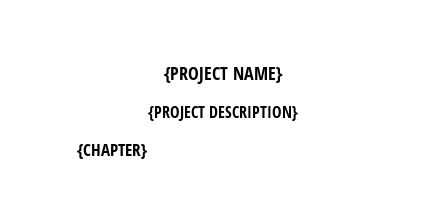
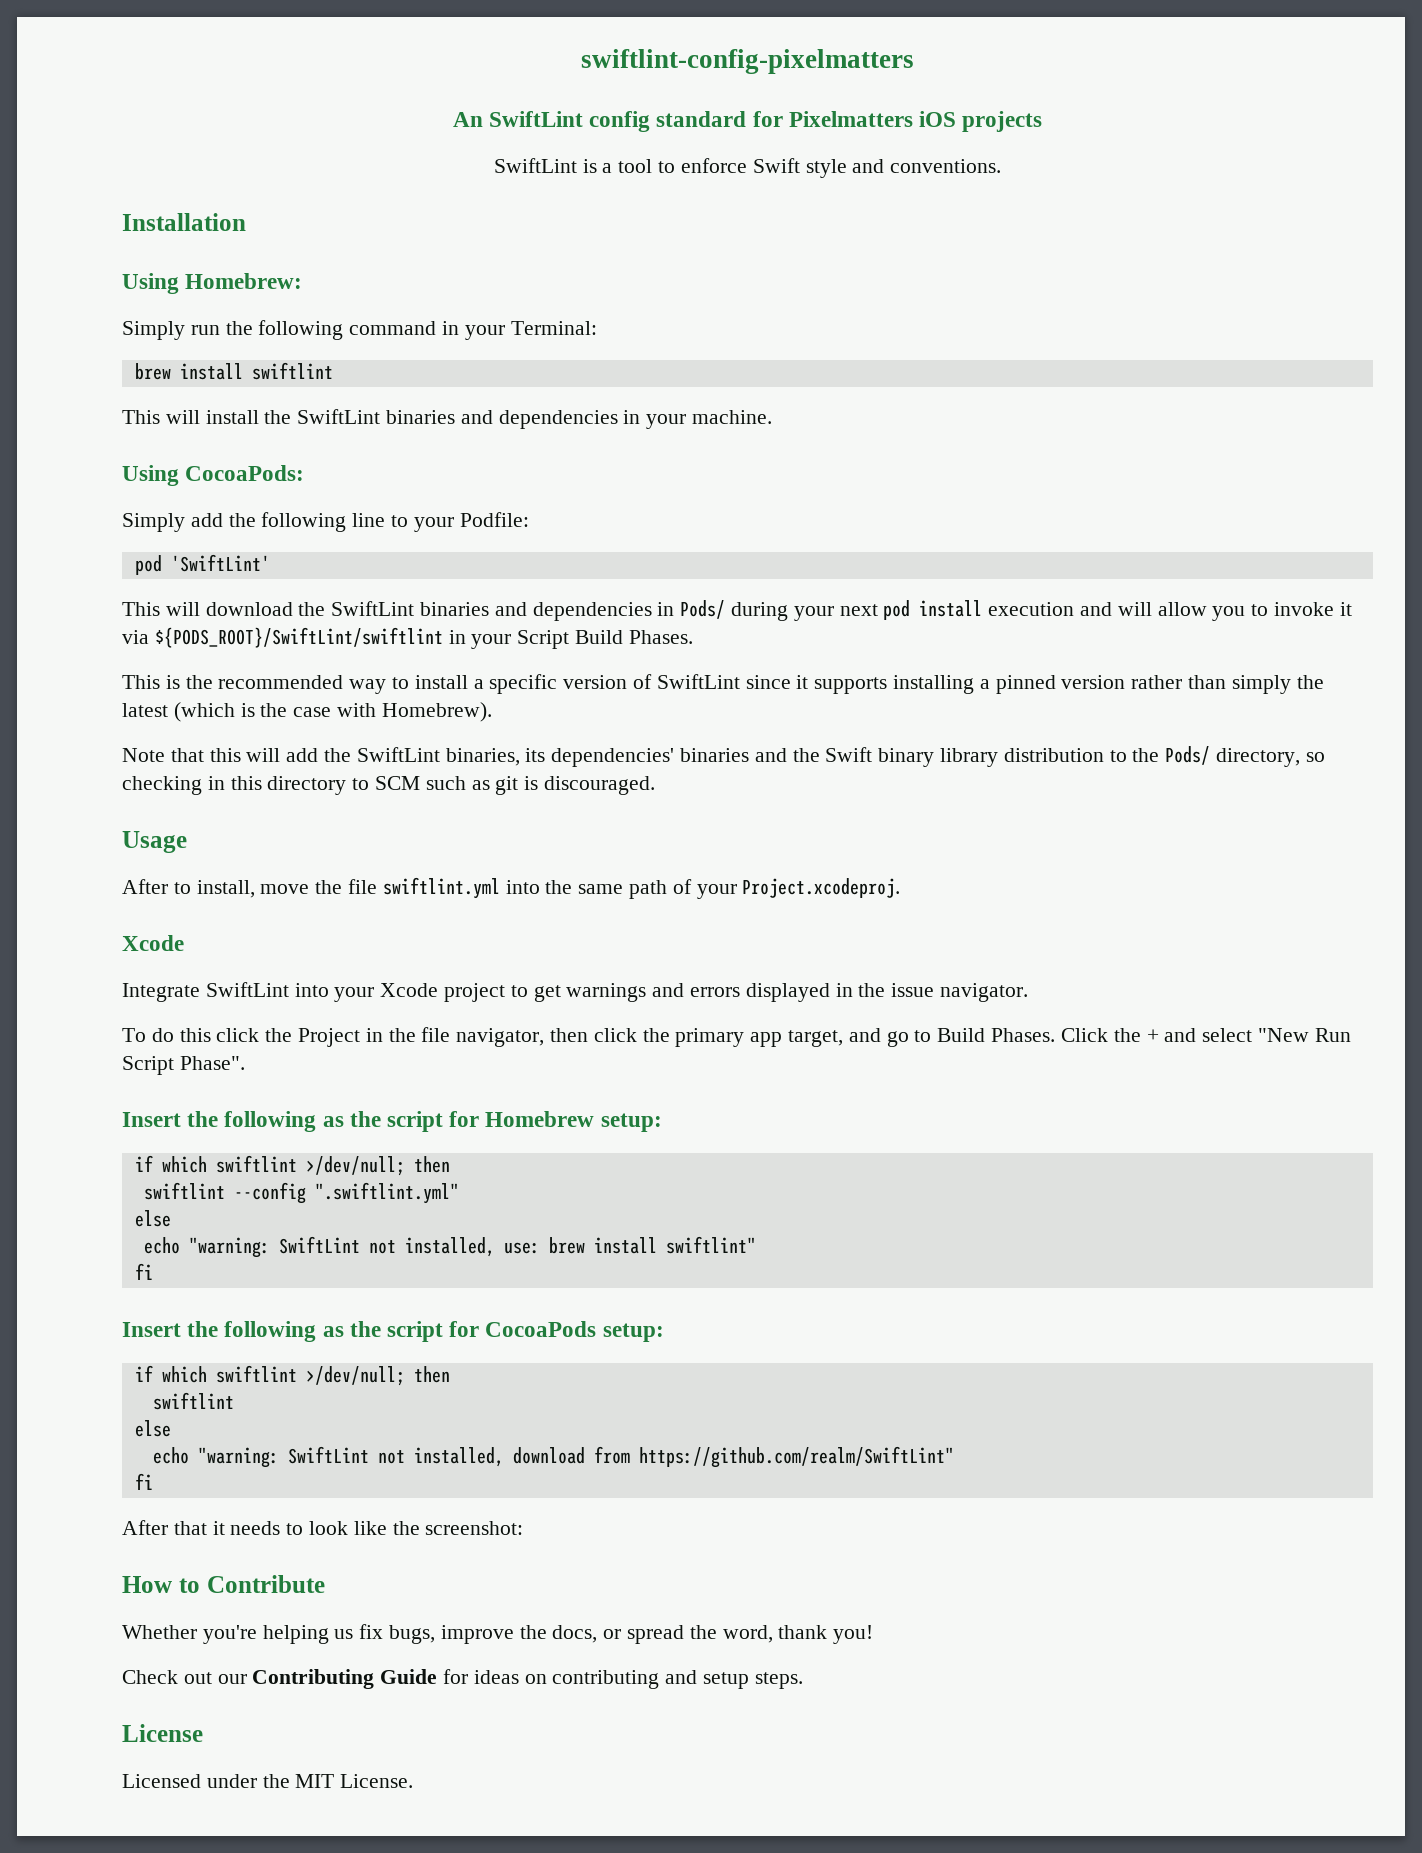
[164,67,283,84] [147,106,299,121] [77,144,147,159] {PROJECT NAME} // {PROJECT DESCRIPTION} // {CHAPTER} -> [581,49,914,74] [452,111,1043,132] [493,158,1002,178] [122,213,246,231] [122,273,303,294] [122,320,597,340] [134,362,333,380] [122,409,773,429] [122,465,305,486] [122,512,529,532] [134,554,270,575] [122,600,1352,621] [122,627,693,649] [122,674,1324,694] [122,702,492,722] [122,746,1325,767] [122,776,656,795] [122,831,187,853] [122,877,901,899] [122,935,184,951] [122,982,1029,1002] [122,1027,1351,1047] [122,1056,245,1075] [122,1111,662,1132] [134,1155,450,1176] [143,1182,459,1204] [134,1210,171,1227] [143,1236,756,1258] [134,1263,153,1280] [122,1321,664,1342] [134,1365,450,1386] [152,1392,234,1410] [134,1420,171,1437] [152,1446,954,1468] [134,1473,153,1490] [122,1520,524,1535] [122,1575,325,1593] [122,1624,874,1644] [122,1669,803,1689] [122,1724,203,1742] [122,1774,414,1788] swiftlint-config-pixelmatters // An SwiftLint config standard for Pixelmatters iOS projects // SwiftLint is a tool to enforce Swift style and conventions. // Installation // Using Homebrew: // Simply run the following command in your Terminal: // brew install swiftlint // This will install the SwiftLint binaries and dependencies in your machine. // Using CocoaPods: // Simply add the following line to your Podfile: // pod 'SwiftLint' // This will download the SwiftLint binaries and dependencies in Pods/ during your next pod install execution and will allow you to invoke it via ${PODS_ROOT}/SwiftLint/swiftlint in your Script Build Phases. // This is the recommended way to install a specific version of SwiftLint since it supports installing a pinned version rather than simply the latest (which is the case with Homebrew). // Note that this will add the SwiftLint binaries, its dependencies' binaries and the Swift binary library distribution to the Pods/ directory, so checking in this directory to SCM such as git is discouraged. // Usage // After to install, move the file swiftlint.yml into the same path of your Project.xcodeproj. // Xcode // Integrate SwiftLint into your Xcode project to get warnings and errors displayed in the issue navigator. // To do this click the Project in the file navigator, then click the primary app target, and go to Build Phases. Click the + and select "New Run Script Phase". // Insert the following as the script for Homebrew setup: // if which swiftlint >/dev/null; then // swiftlint --config ".swiftlint.yml" // else // echo "warning: SwiftLint not installed, use: brew install swiftlint" // fi // Insert the following as the script for CocoaPods setup: // if which swiftlint >/dev/null; then // swiftlint // else // echo "warning: SwiftLint not installed, download from https://github.com/realm/SwiftLint" // fi // After that it needs to look like the screenshot: // How to Contribute // Whether you're helping us fix bugs, improve the docs, or spread the word, thank you! // Check out our Contributing Guide for ideas on contributing and setup steps. // License // Licensed under the MIT License.

